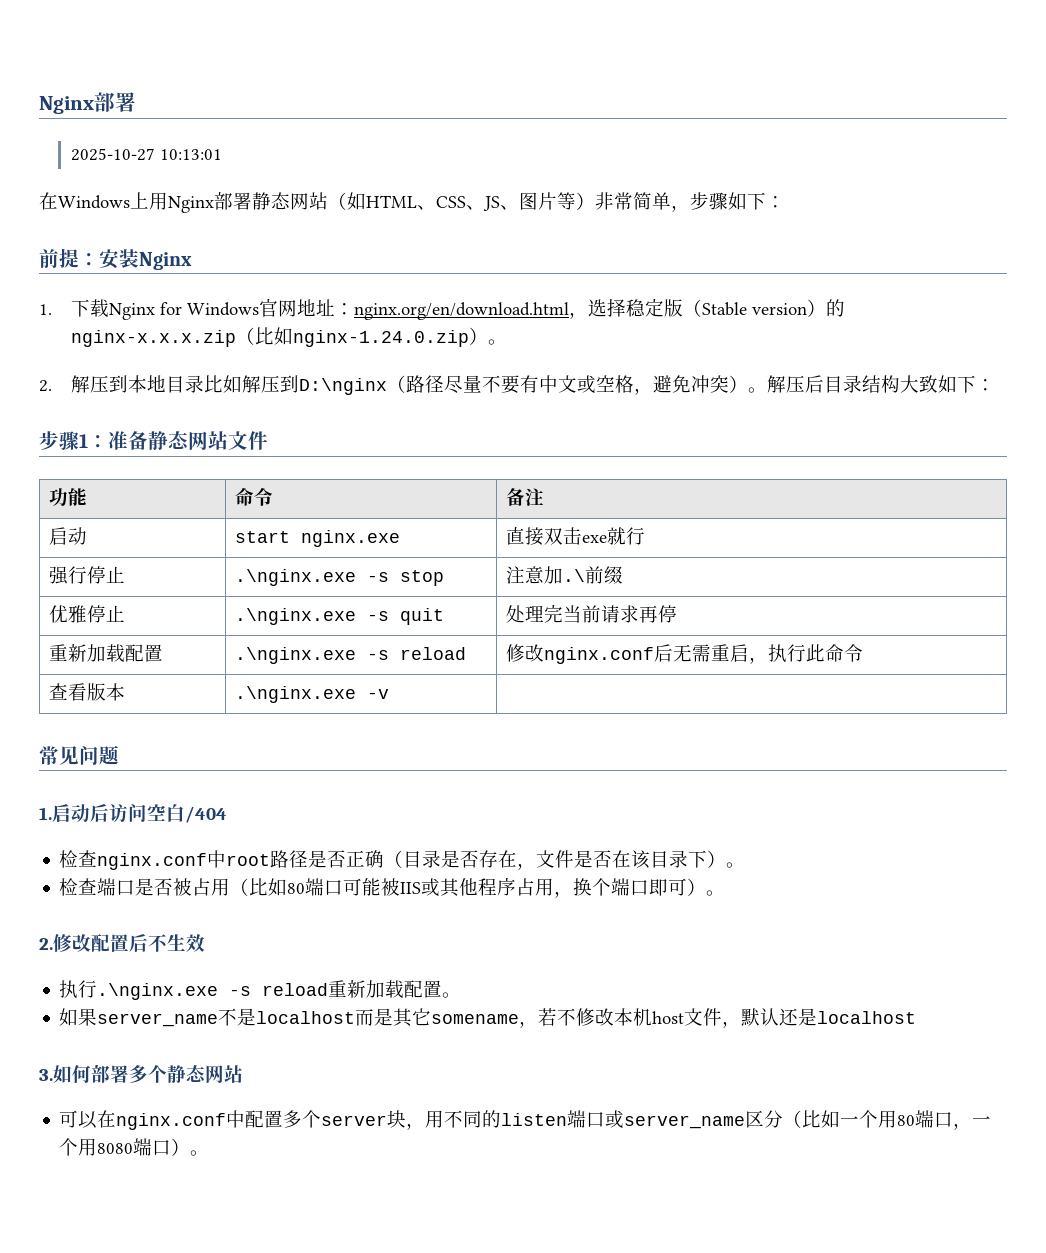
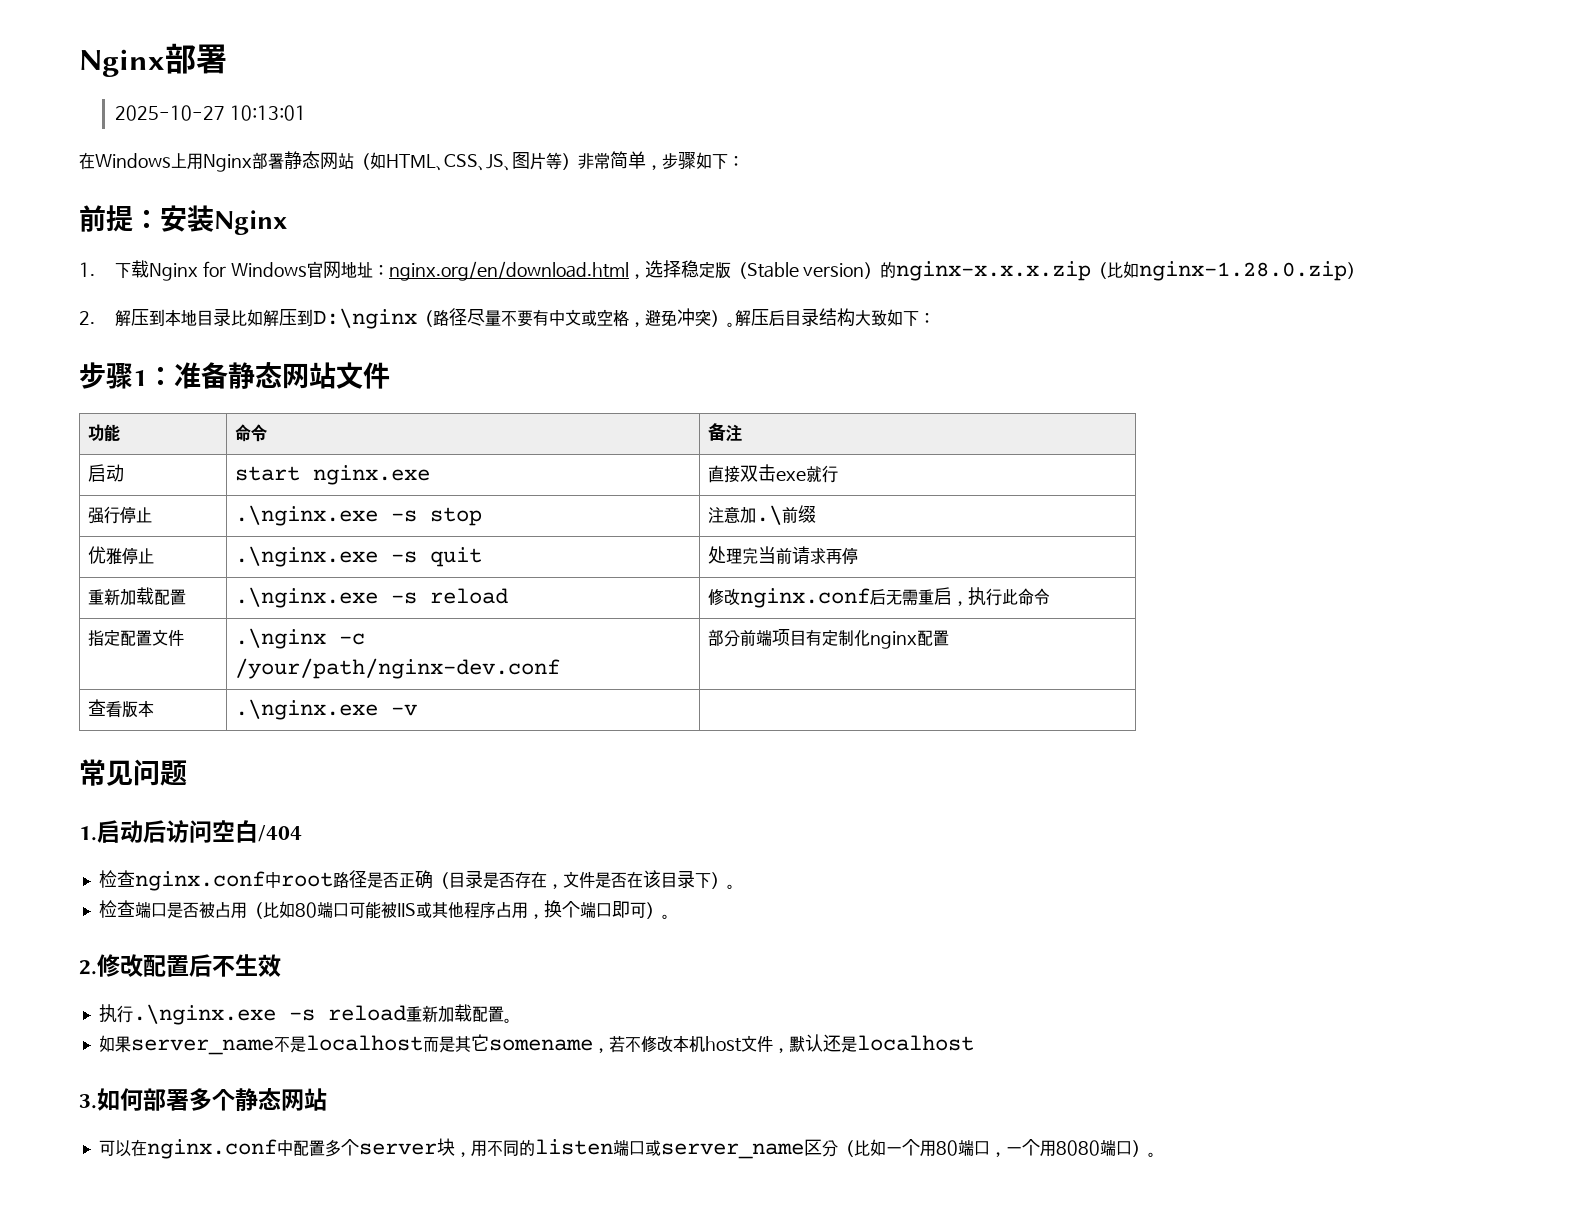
[293,327,508,347] nginx-1.24.0.zip）。 -> [1139,261,1364,281] nginx-1.28.0.zip）
(863, 653) none -> [87,629,184,646] [234,628,365,649] [234,658,560,679] [707,629,949,649] // 指定配置文件 | .\nginx -c /your/path/nginx-dev.conf | 部分前端项目有定制化nginx配置

